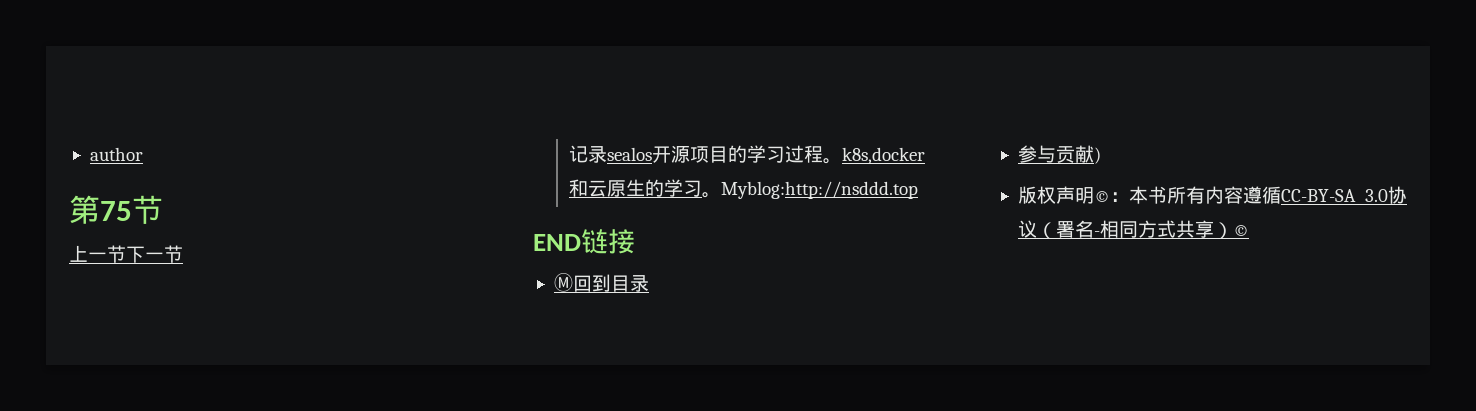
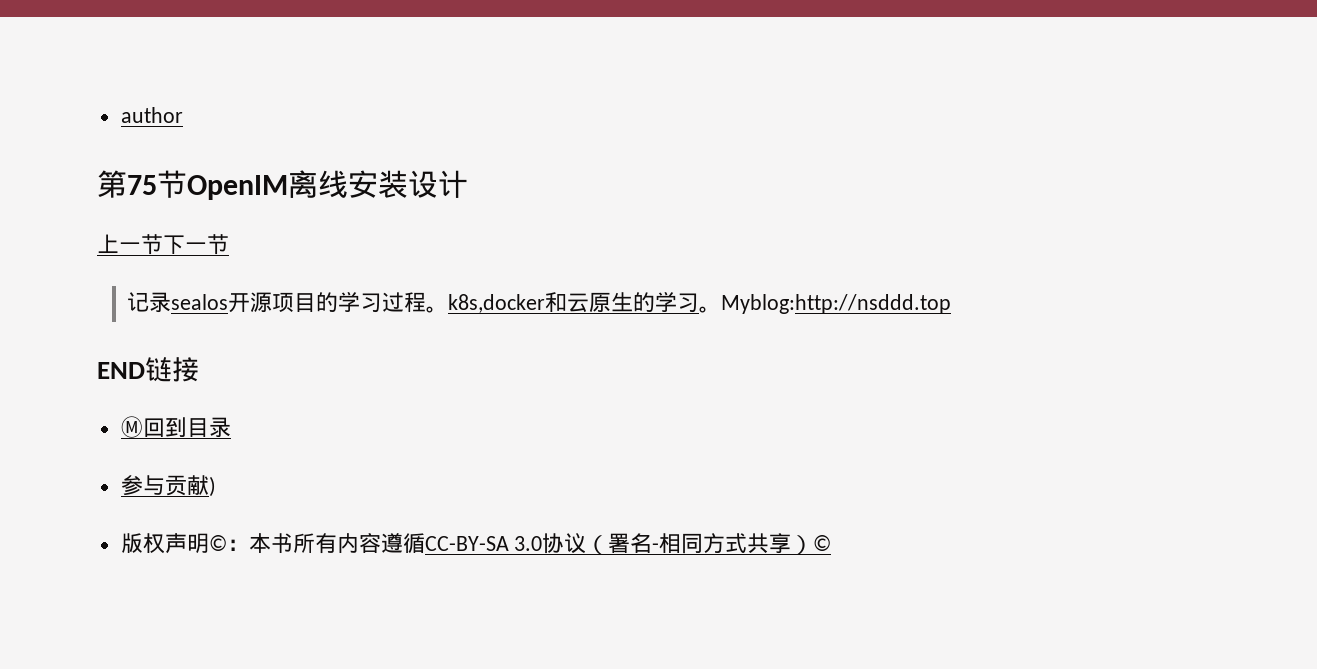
(163, 209) none -> [187,170,468,200] OpenIM离线安装设计

